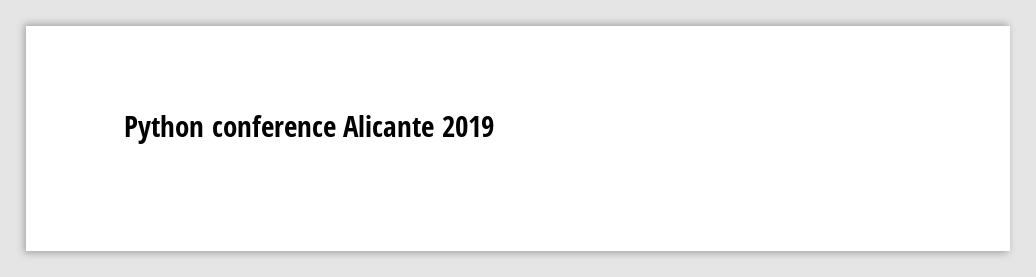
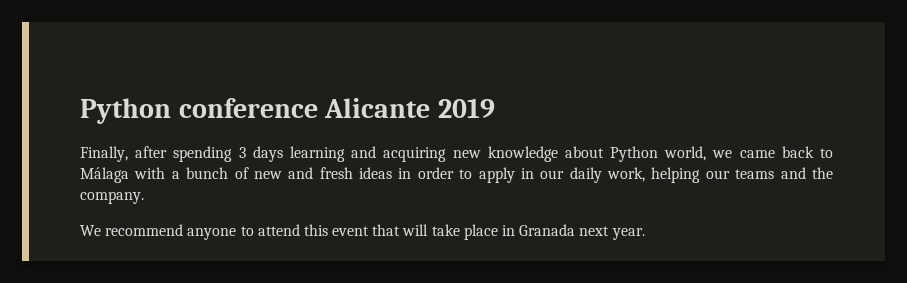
(495, 126) none -> [80,146,833,162] [80,167,834,183] [80,191,144,204] [80,224,645,240] // Finally, after spending 3 days learning and acquiring new knowledge about Python world, we came back to Málaga with a bunch of new and fresh ideas in order to apply in our daily work, helping our teams and the company. // We recommend anyone to attend this event that will take place in Granada next year.

